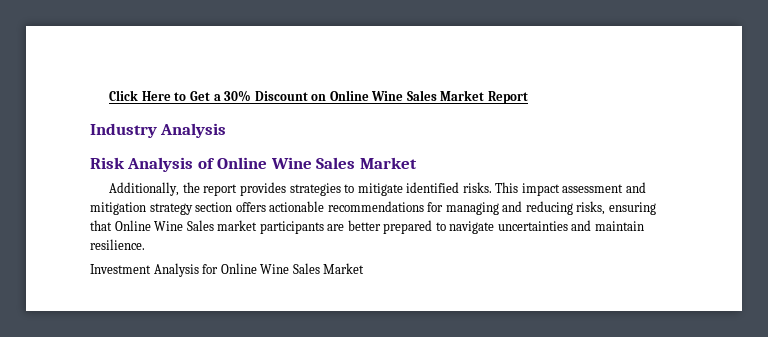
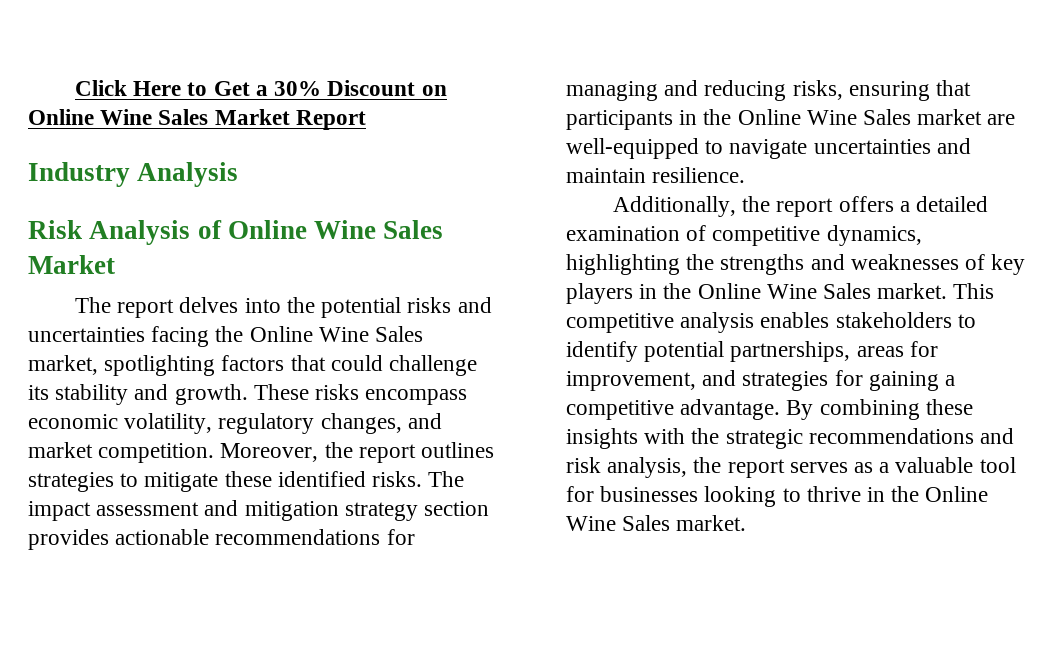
[109,182,286,196] Additionally, the report provides -> [75,297,492,318] [28,326,424,347] [28,355,478,376] [28,384,468,405] [28,413,442,434] [28,442,495,463] The report delves into the potential risks and uncertainties facing the Online Wine Sales market, spotlighting factors that could challenge its stability and growth. These risks encompass economic volatility, regulatory changes, and market competition. Moreover, the report outlines
(403, 189) none -> [224,471,272,487] these
[495,182,519,193] This -> [428,471,465,487] The
[235,202,266,212] offers -> [28,529,109,550] provides
(112, 225) none -> [566,109,732,130] participants in the
[259,220,433,234] participants are better prepared -> [987,114,1016,125] [566,138,699,159] are well-equipped
[90,263,365,277] Investment Analysis for Online Wine Sales Market -> [613,196,989,217] [566,225,922,246] [566,254,1026,275] [566,283,995,304] [566,312,976,333] [566,341,938,362] [566,370,956,391] [566,399,973,420] [566,428,1015,449] [566,457,1016,478] [566,486,989,507] [566,515,747,531] Additionally, the report offers a detailed examination of competitive dynamics, highlighting the strengths and weaknesses of key players in the Online Wine Sales market. This competitive analysis enables stakeholders to identify potential partnerships, areas for improvement, and strategies for gaining a competitive advantage. By combining these insights with the strategic recommendations and risk analysis, the report serves as a valuable tool for businesses looking to thrive in the Online Wine Sales market.

